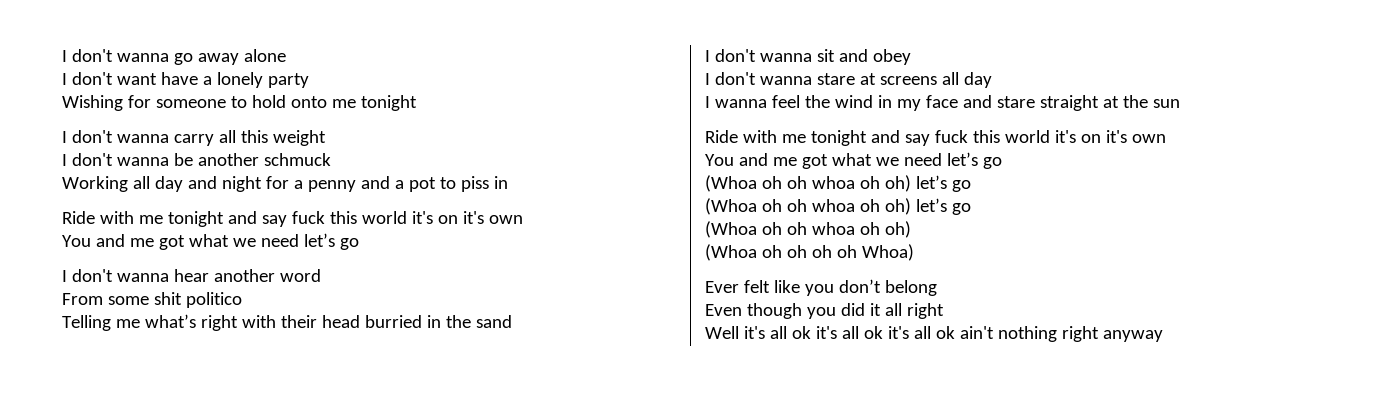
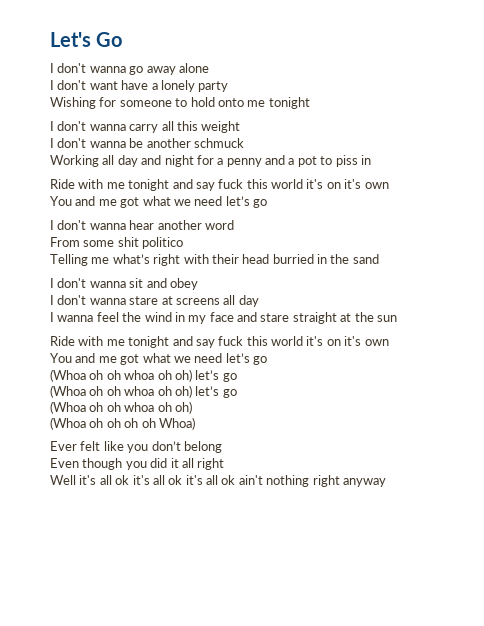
(62, 56) none -> [50,32,123,47] Let's Go //

